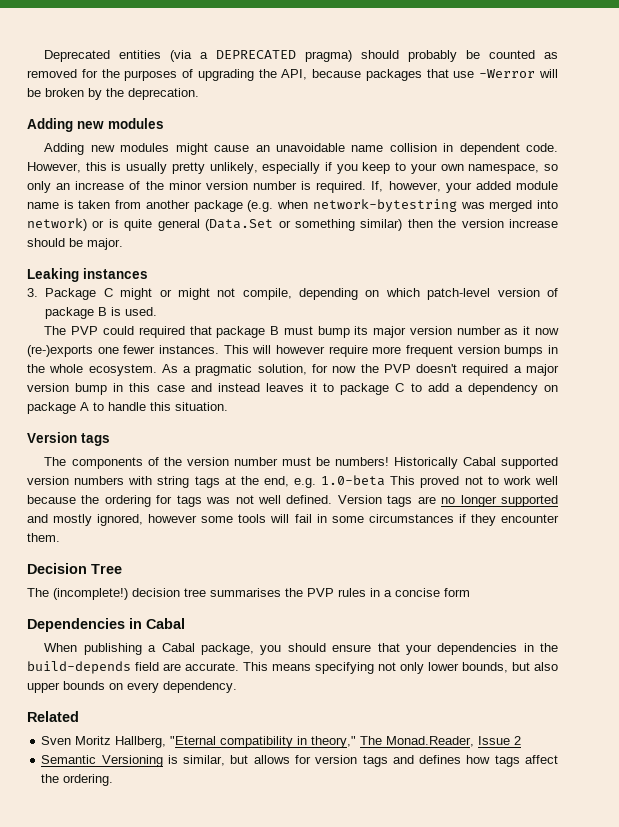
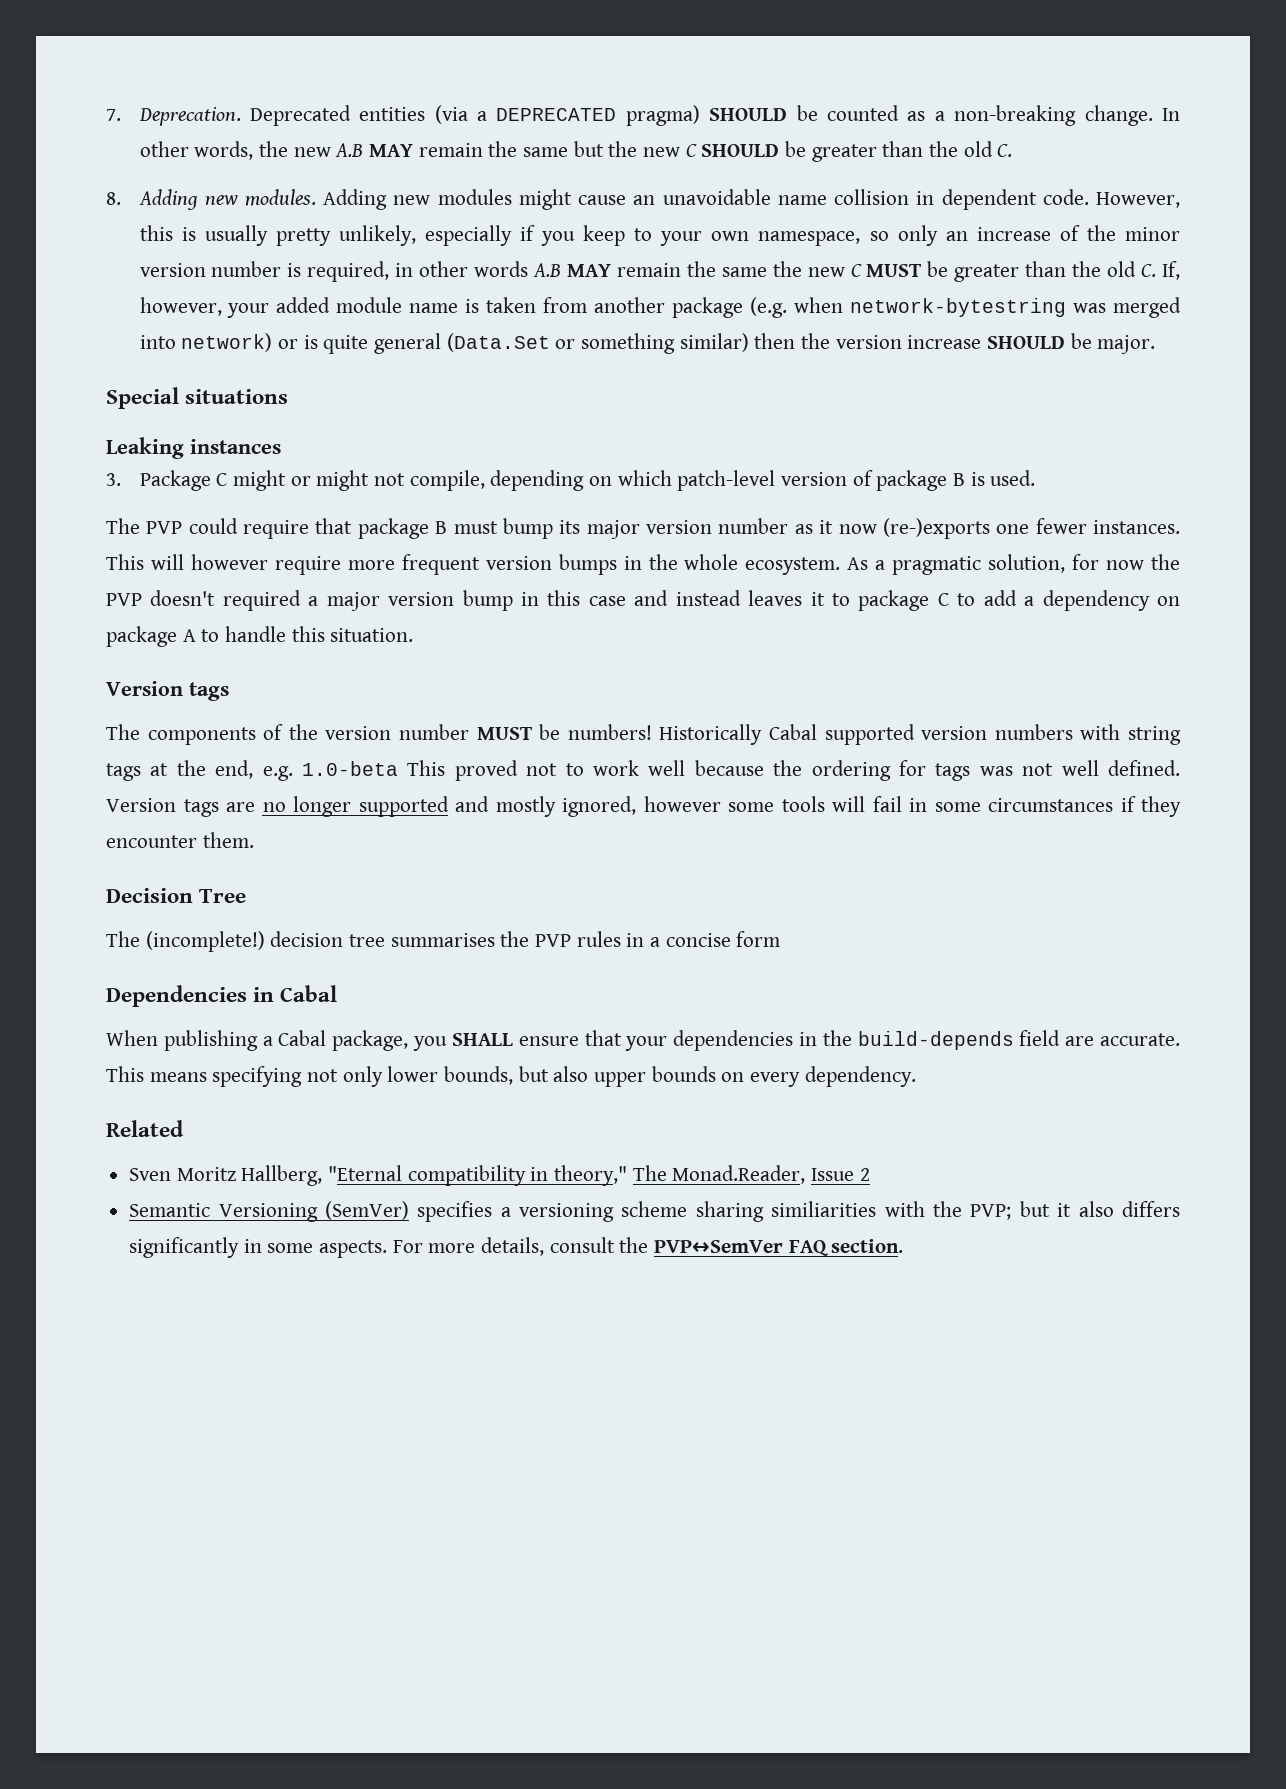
(44, 56) none -> [106,107,241,126] 7. Deprecation.
[361,50,458,62] should probably -> [709,108,788,121] SHOULD
[27,69,558,81] [27,88,199,100] [27,118,164,132] removed for the purposes of upgrading the API, because packages that use -Werror will be broken by the deprecation. // Adding new modules // -> [934,105,1181,126] [139,141,1013,162] [106,189,316,210] a non-breaking change. In other words, the new A.B MAY remain the same but the new C SHOULD be greater than the old C. // 8. Adding new modules.
[316,181,367,193] required. -> [307,261,1157,282] required, in other words A.B MAY remain the same the new C MUST be greater than the old C.
[27,238,65,247] should -> [986,336,1065,349] SHOULD
(123, 244) none -> [106,387,289,409] // Special situations
[138,326,185,338] required -> [243,520,310,539] require
[281,457,311,466] must -> [476,727,533,740] MUST
[287,643,326,652] should -> [451,1033,513,1046] SHALL
[167,755,559,767] [41,774,114,786] is similar, but allows for version tags and defines how tags affect the ordering. -> [324,1201,1180,1222] [129,1237,904,1258] (SemVer) specifies a versioning scheme sharing similiarities with the PVP; but it also differs significantly in some aspects. For more details, consult the PVP↔SemVer FAQ section.

